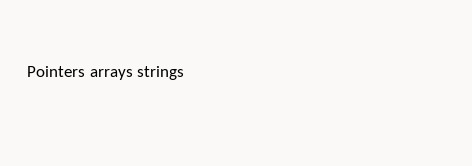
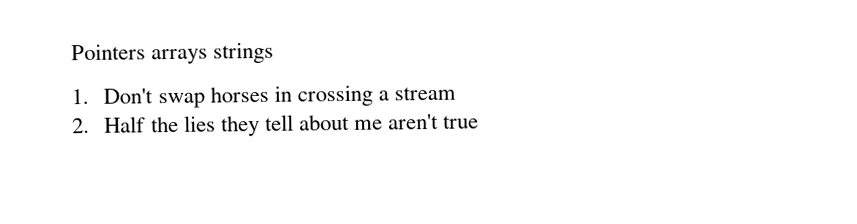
(185, 73) none -> [71,84,456,109] [72,113,480,137] // 1. Don't swap horses in crossing a stream // 2. Half the lies they tell about me aren't true

